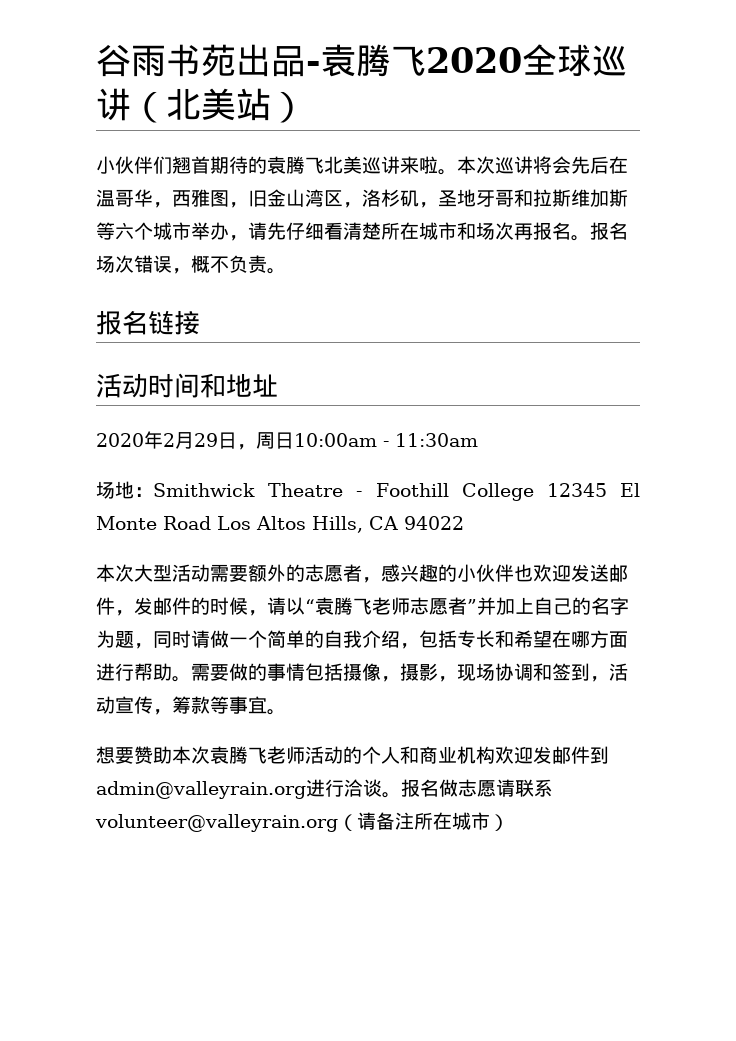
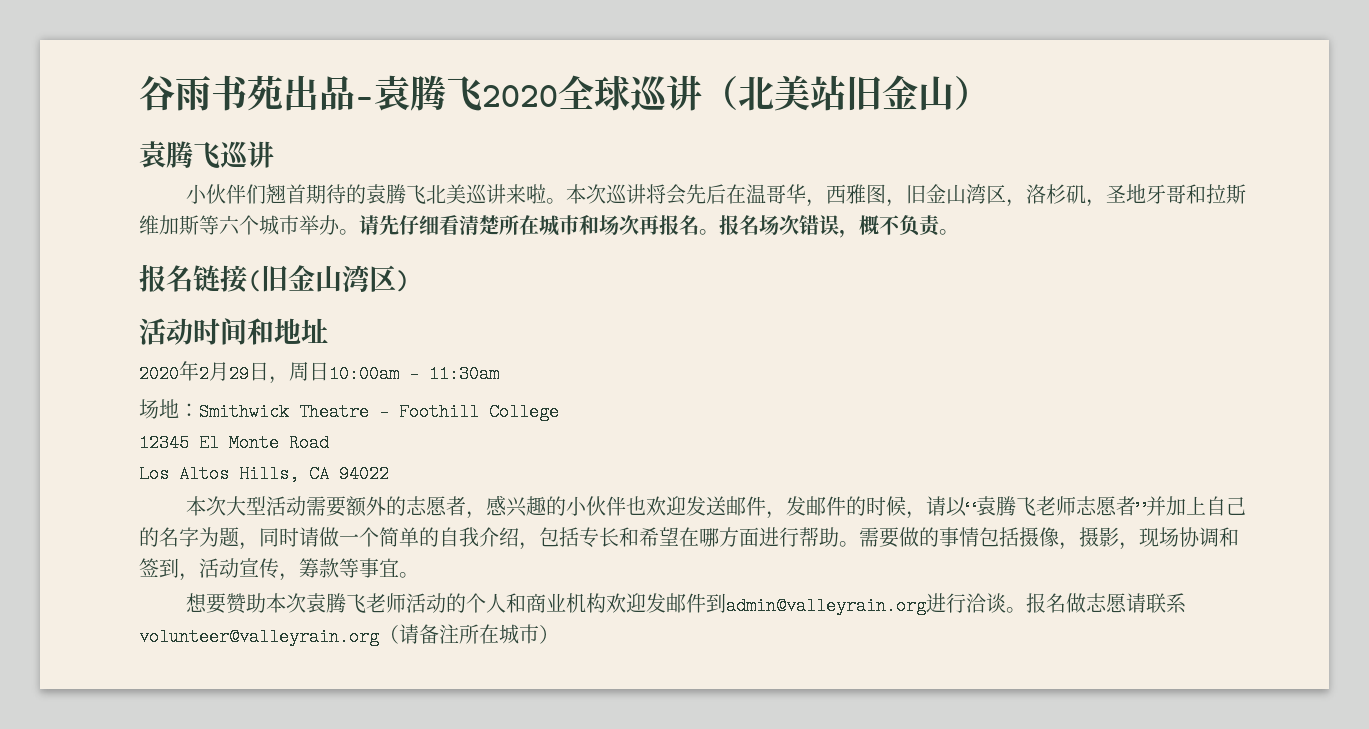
[271,91,306,123] ） -> [846,75,990,111] [139,141,274,169] 旧金山） // 袁腾飞巡讲
[229,235,248,241] ， -> [339,229,359,235] 。
(200, 322) none -> [247,265,410,292] (旧金山湾区)
(534, 492) none -> (559, 412) //
(211, 523) none -> (329, 443) //

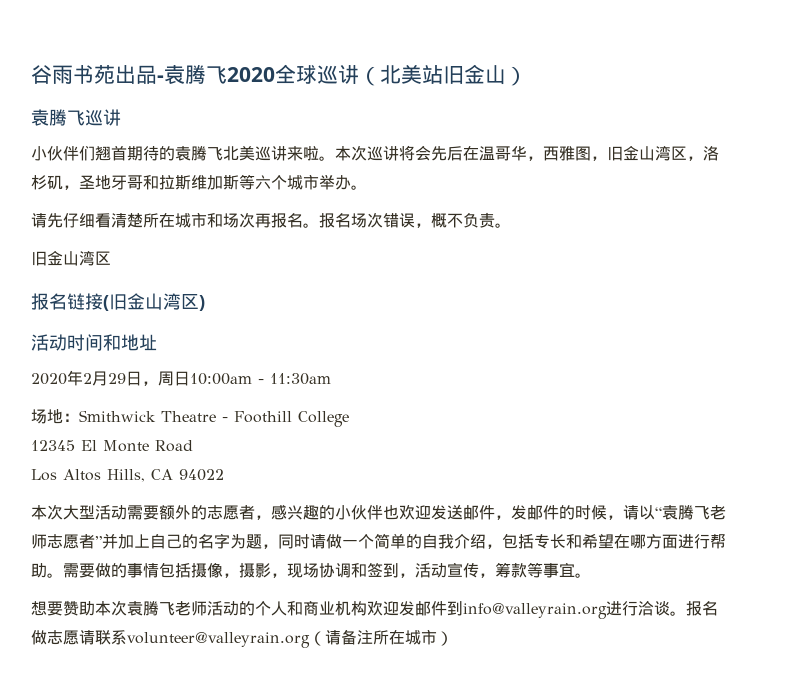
(359, 232) none -> (367, 187) //
(959, 232) none -> [31,251,111,266] // 旧金山湾区
[725,597,926,615] admin@valleyrain.org -> [463,603,607,619] info@valleyrain.org

